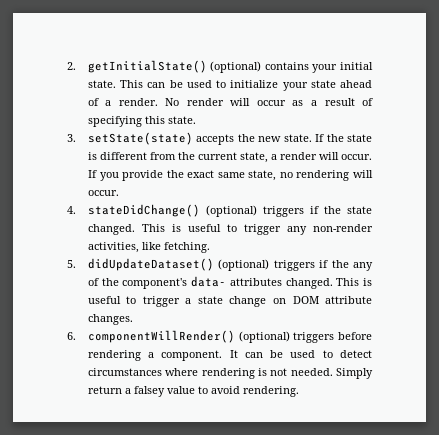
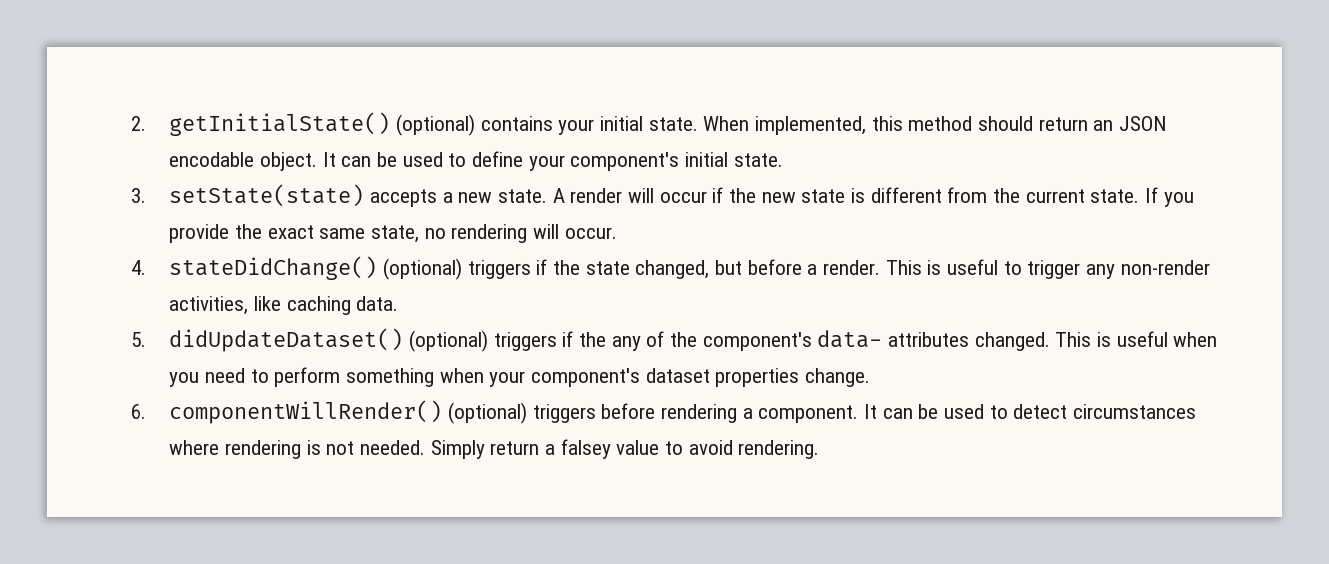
[120,80,372,91] [87,98,373,106] [87,116,196,127] [67,132,344,145] This can be used to initialize your state ahead of a render. No render will occur as a result of specifying this state. // 3. setState(state) accepts the new state. If the -> [703,116,1166,135] [169,151,783,171] [131,184,796,207] When implemented, this method should return an JSON encodable object. It can be used to define your component's initial state. // 3. setState(state) accepts a new state. A render will occur if the new
[239,152,372,163] state, a render will occur. -> [1090,189,1140,203] state.
[87,224,135,235] changed. -> [635,259,880,279] changed, but before a render.
[163,242,210,253] fetching. -> [286,296,399,315] caching data.
[126,296,372,307] [87,314,133,325] to trigger a state change on DOM attribute changes. -> [1173,332,1218,347] [169,367,870,387] when you need to perform something when your component's dataset properties change.

